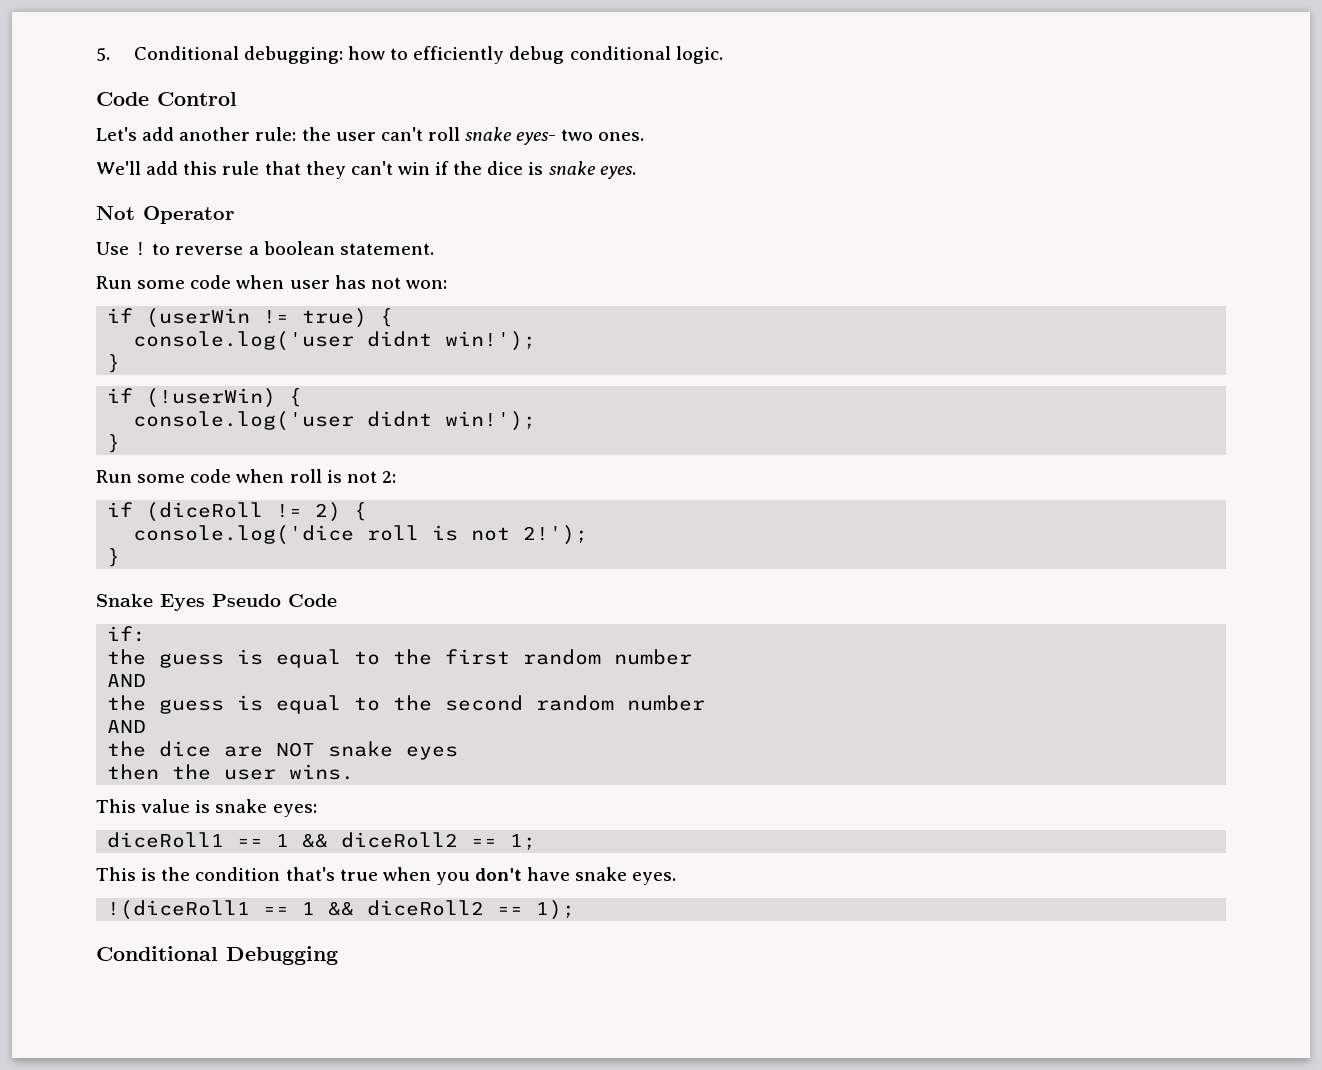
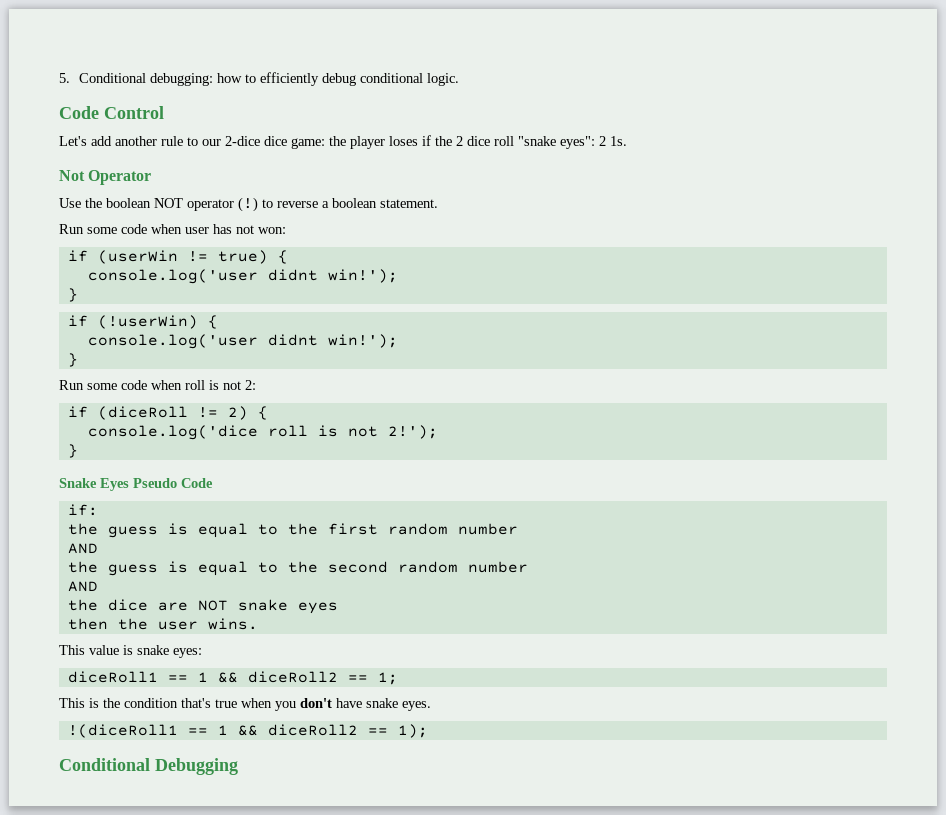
[255,127,645,145] [96,161,636,179] [96,206,234,224] [96,242,148,256] rule: the user can't roll snake eyes- two ones. // We'll add this rule that they can't win if the dice is snake eyes. // Not Operator // Use ! -> [161,135,627,149] [59,170,152,185] [59,197,258,212] rule to our 2-dice dice game: the player loses if the 2 dice roll "snake eyes": 2 1s. // Not Operator // Use the boolean NOT operator (!)

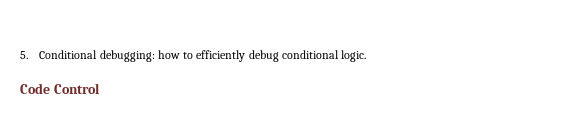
[59,135,627,149] [59,170,152,185] [59,197,438,212] [59,224,286,234] [67,250,288,264] [87,269,398,284] [67,288,78,302] [67,315,218,329] [87,334,398,349] [67,353,78,367] [59,380,256,390] [67,406,268,420] [87,425,438,440] [67,444,78,458] [59,478,213,491] [67,504,98,516] [67,523,518,538] [67,543,98,554] [67,561,528,576] [67,581,98,592] [67,599,338,614] [67,618,258,630] [59,645,202,658] [67,671,398,685] [59,698,431,711] [67,724,428,738] [59,758,238,775] // Let's add another rule to our 2-dice dice game: the player loses if the 2 dice roll "snake eyes": 2 1s. // Not Operator // Use the boolean NOT operator (!) to reverse a boolean statement. // Run some code when user has not won: // if (userWin != true) { // console.log('user didnt win!'); // } // if (!userWin) { // console.log('user didnt win!'); // } // Run some code when roll is not 2: // if (diceRoll != 2) { // console.log('dice roll is not 2!'); // } // Snake Eyes Pseudo Code // if: // the guess is equal to the first random number // AND // the guess is equal to the second random number // AND // the dice are NOT snake eyes // then the user wins. // This value is snake eyes: // diceRoll1 == 1 && diceRoll2 == 1; // This is the condition that's true when you don't have snake eyes. // !(diceRoll1 == 1 && diceRoll2 == 1); // Conditional Debugging -> (100, 88) none

